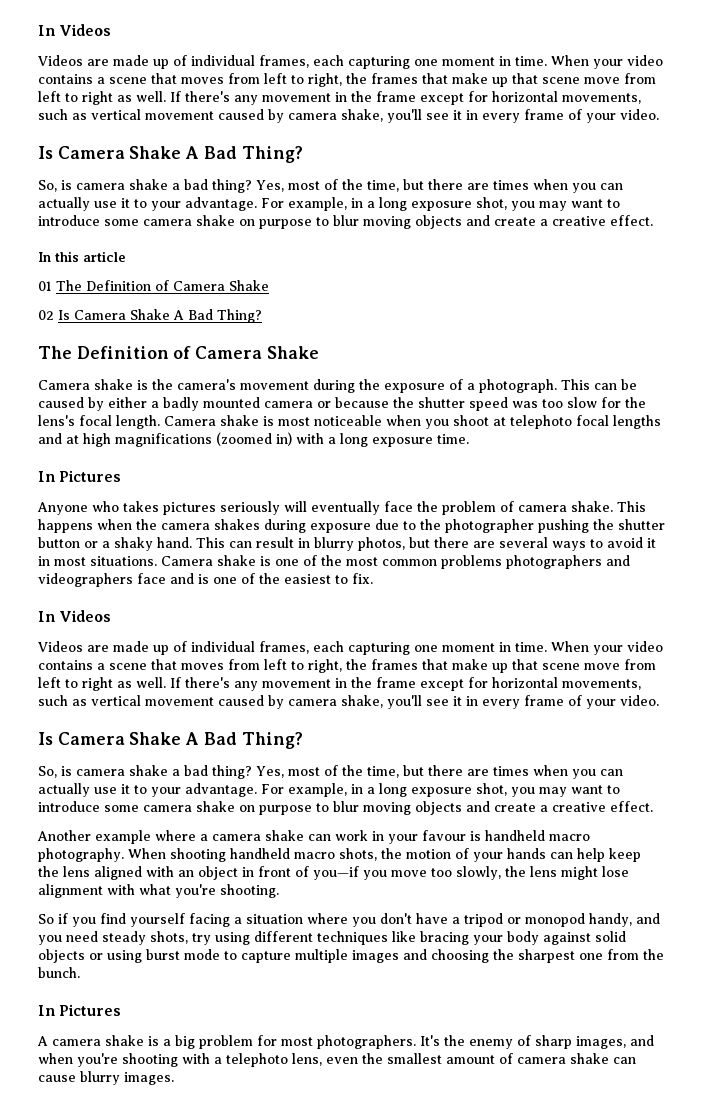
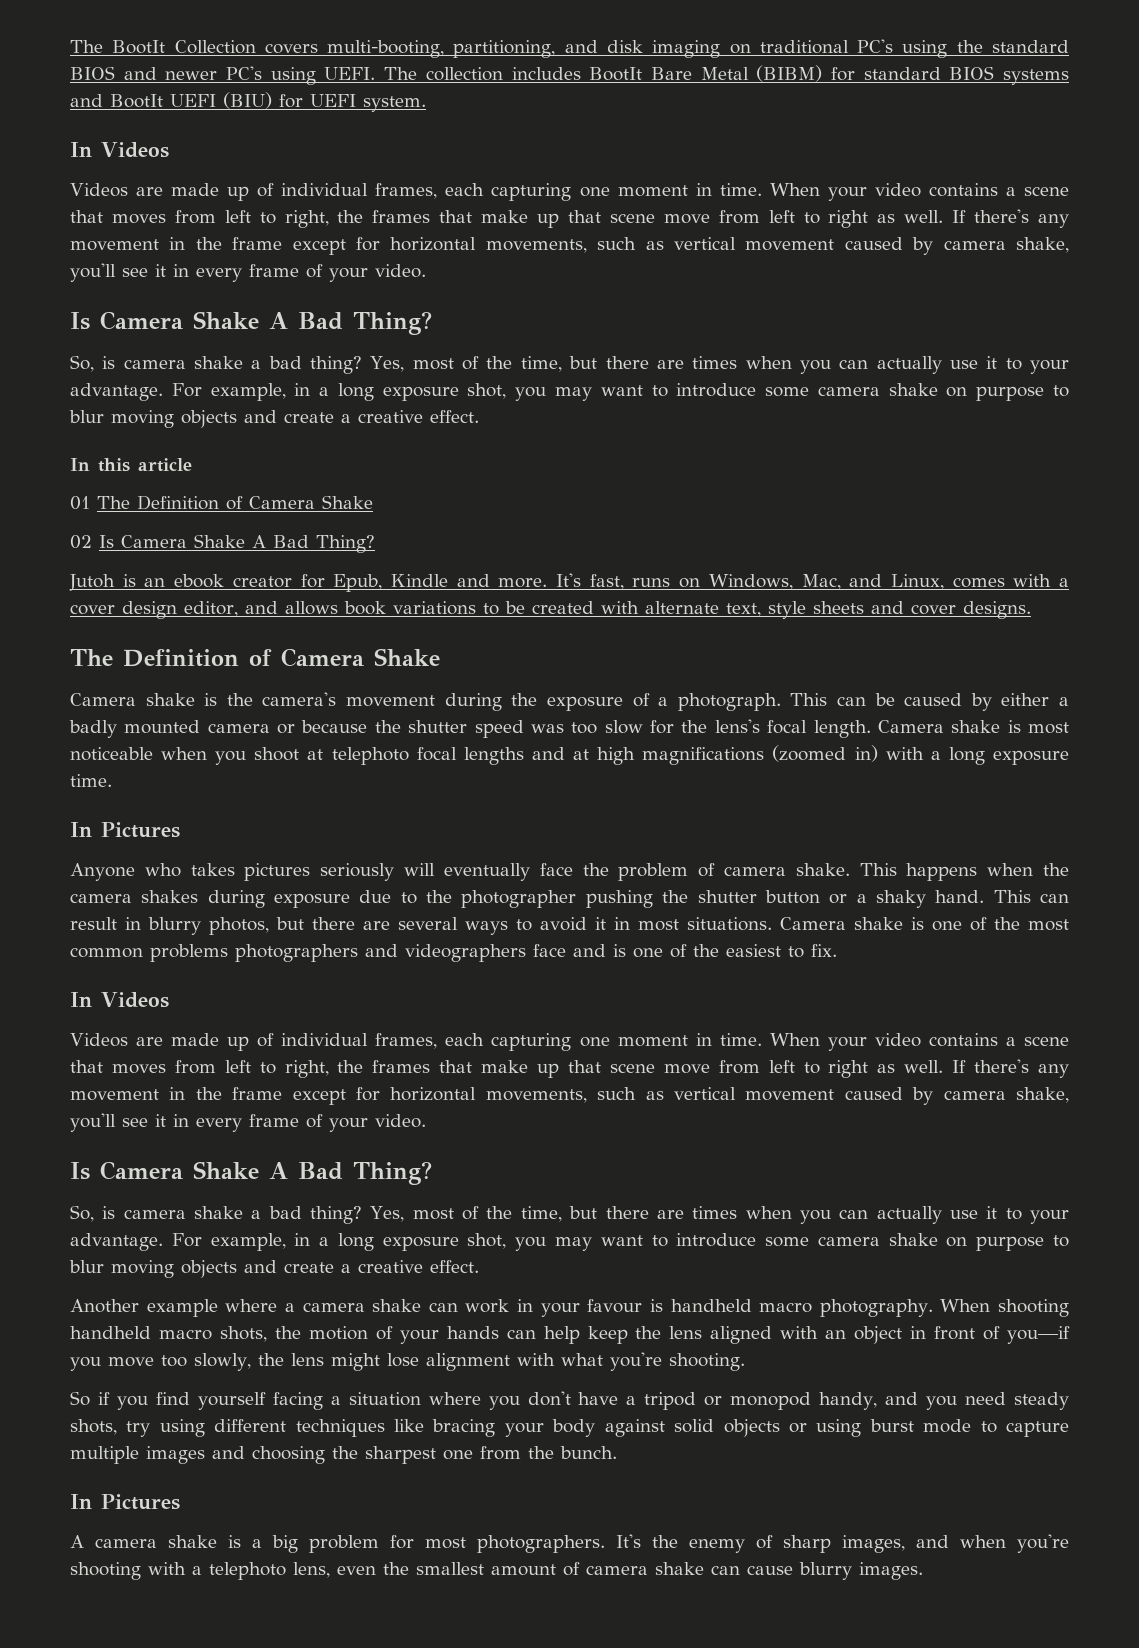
(38, 30) none -> [70,39,1070,58] [70,65,1069,85] [70,92,426,112] The BootIt Collection covers multi-booting, partitioning, and disk imaging on traditional PC's using the standard BIOS and newer PC's using UEFI. The collection includes BootIt Bare Metal (BIBM) for standard BIOS systems and BootIt UEFI (BIU) for UEFI system. //
(262, 316) none -> [69,573,1070,592] [70,601,1031,619] // Jutoh is an ebook creator for Epub, Kindle and more. It's fast, runs on Windows, Mac, and Linux, comes with a cover design editor, and allows book variations to be created with alternate text, style sheets and cover designs.

